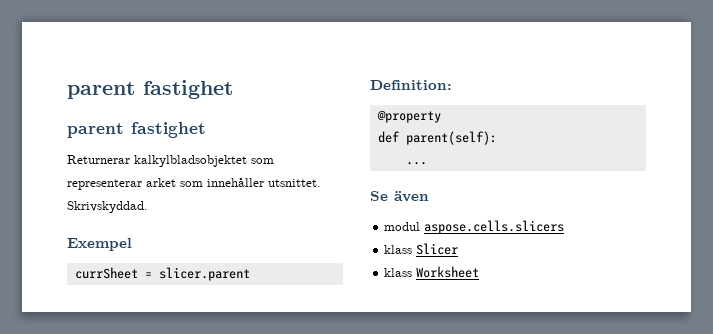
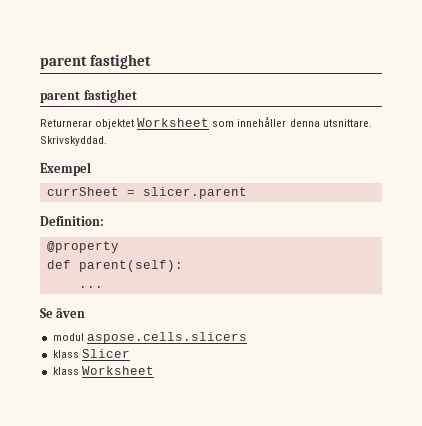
[134,155,274,167] [67,178,321,190] kalkylbladsobjektet som representerar arket som innehåller utsnittet. -> [95,117,372,129] objektet Worksheet som innehåller denna utsnittare.

